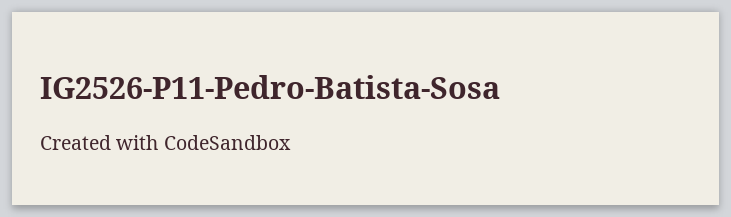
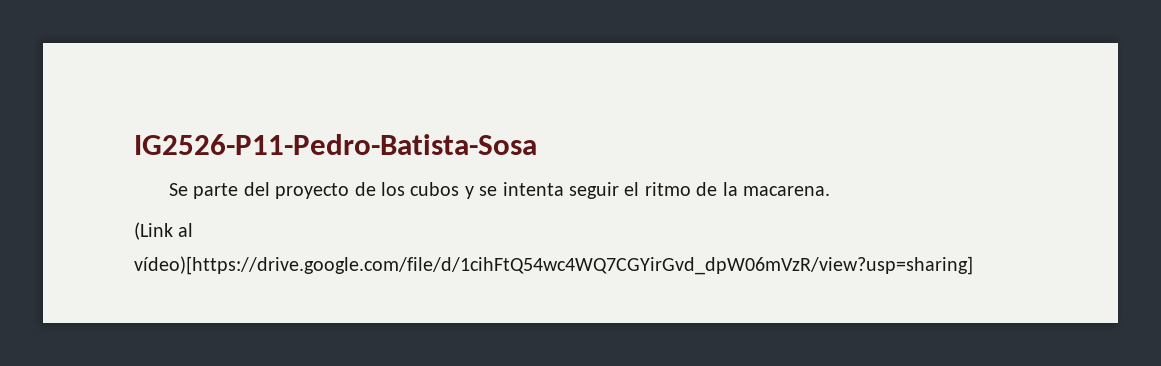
[40,135,291,150] Created with CodeSandbox -> [168,182,830,199] [134,222,194,240] [134,256,973,275] Se parte del proyecto de los cubos y se intenta seguir el ritmo de la macarena. // (Link al vídeo)[https://drive.google.com/file/d/1cihFtQ54wc4WQ7CGYirGvd_dpW06mVzR/view?usp=sharing]

